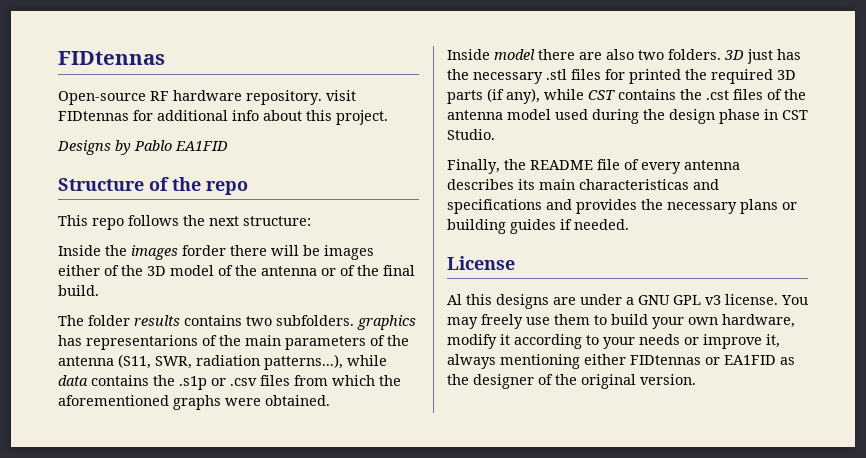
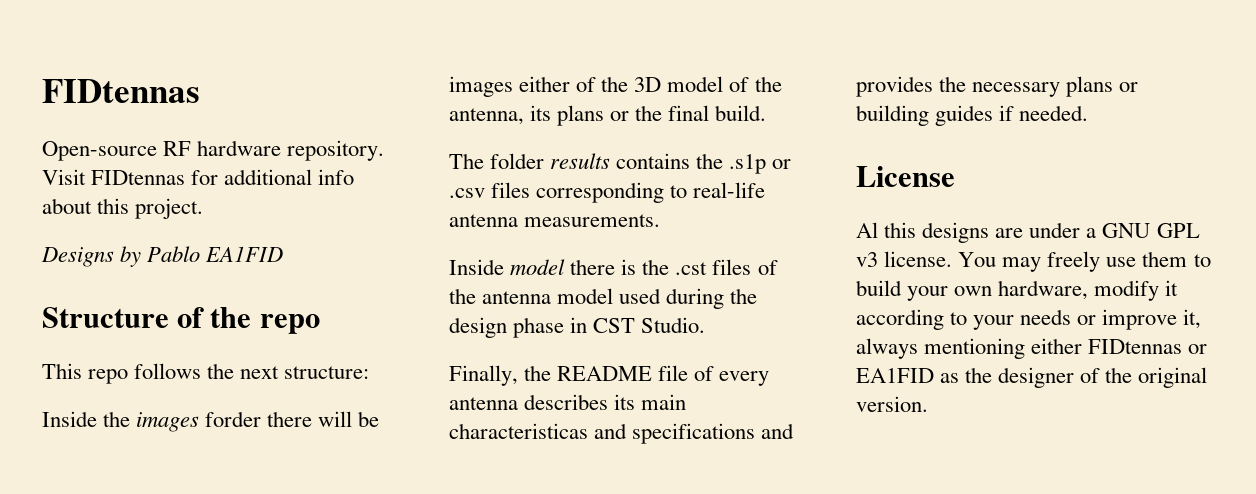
[326,90,356,101] visit -> [42,169,86,185] Visit
[261,265,355,276] antenna or of -> [449,105,630,126] antenna, its plans or
[246,315,416,330] [58,335,409,350] [58,354,387,370] [58,375,149,386] two subfolders. graphics has representarions of the main parameters of the antenna (S11, SWR, radiation patterns...), while data contains -> (691, 161) none
[294,375,401,386] [58,395,330,410] [447,49,801,64] [447,69,796,84] [447,88,676,104] from which the aforementioned graphs were obtained. // Inside model there are also two folders. 3D just has the necessary .stl files for printed the required 3D parts (if any), while CST contains -> [536,182,766,203] [449,214,661,227] [449,259,637,275] corresponding to real-life antenna measurements. // Inside model there is

